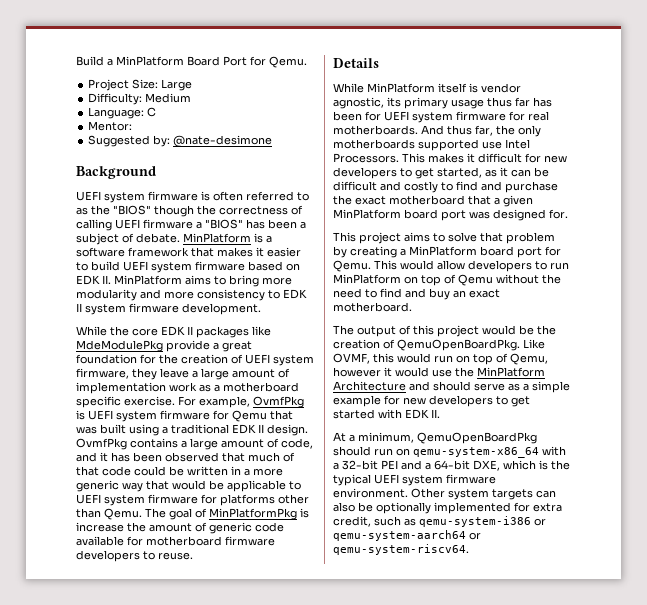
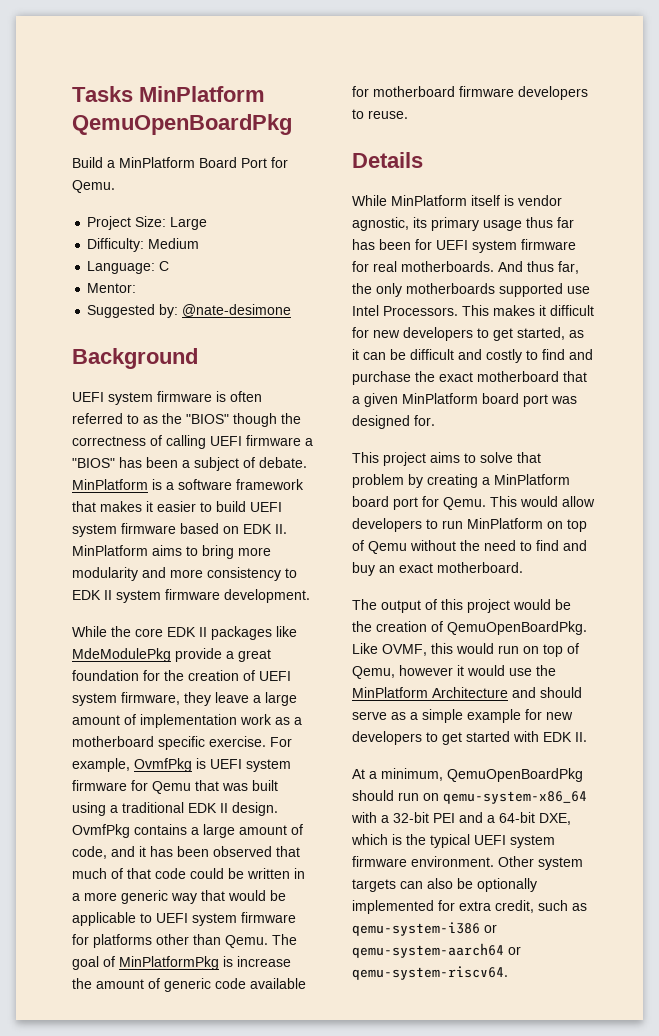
(76, 61) none -> [72,86,265,102] [72,114,292,135] Tasks MinPlatform QemuOpenBoardPkg //

